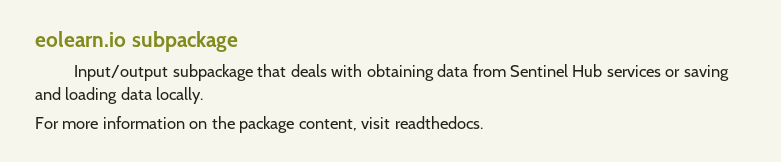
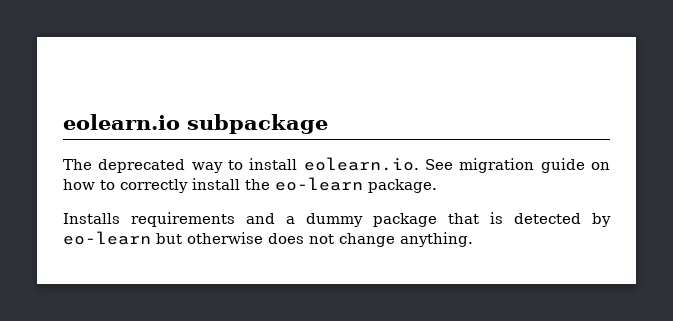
[74,64,729,81] [35,87,204,104] [35,116,483,133] Input/output subpackage that deals with obtaining data from Sentinel Hub services or saving and loading data locally. // For more information on the package content, visit readthedocs. -> [63,157,611,173] [63,177,437,193] [63,212,611,227] [63,231,473,247] The deprecated way to install eolearn.io. See migration guide on how to correctly install the eo-learn package. // Installs requirements and a dummy package that is detected by eo-learn but otherwise does not change anything.

